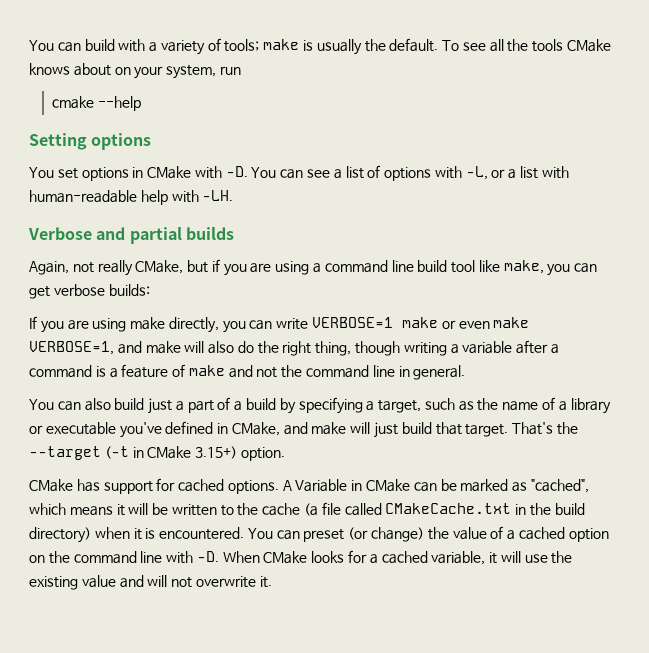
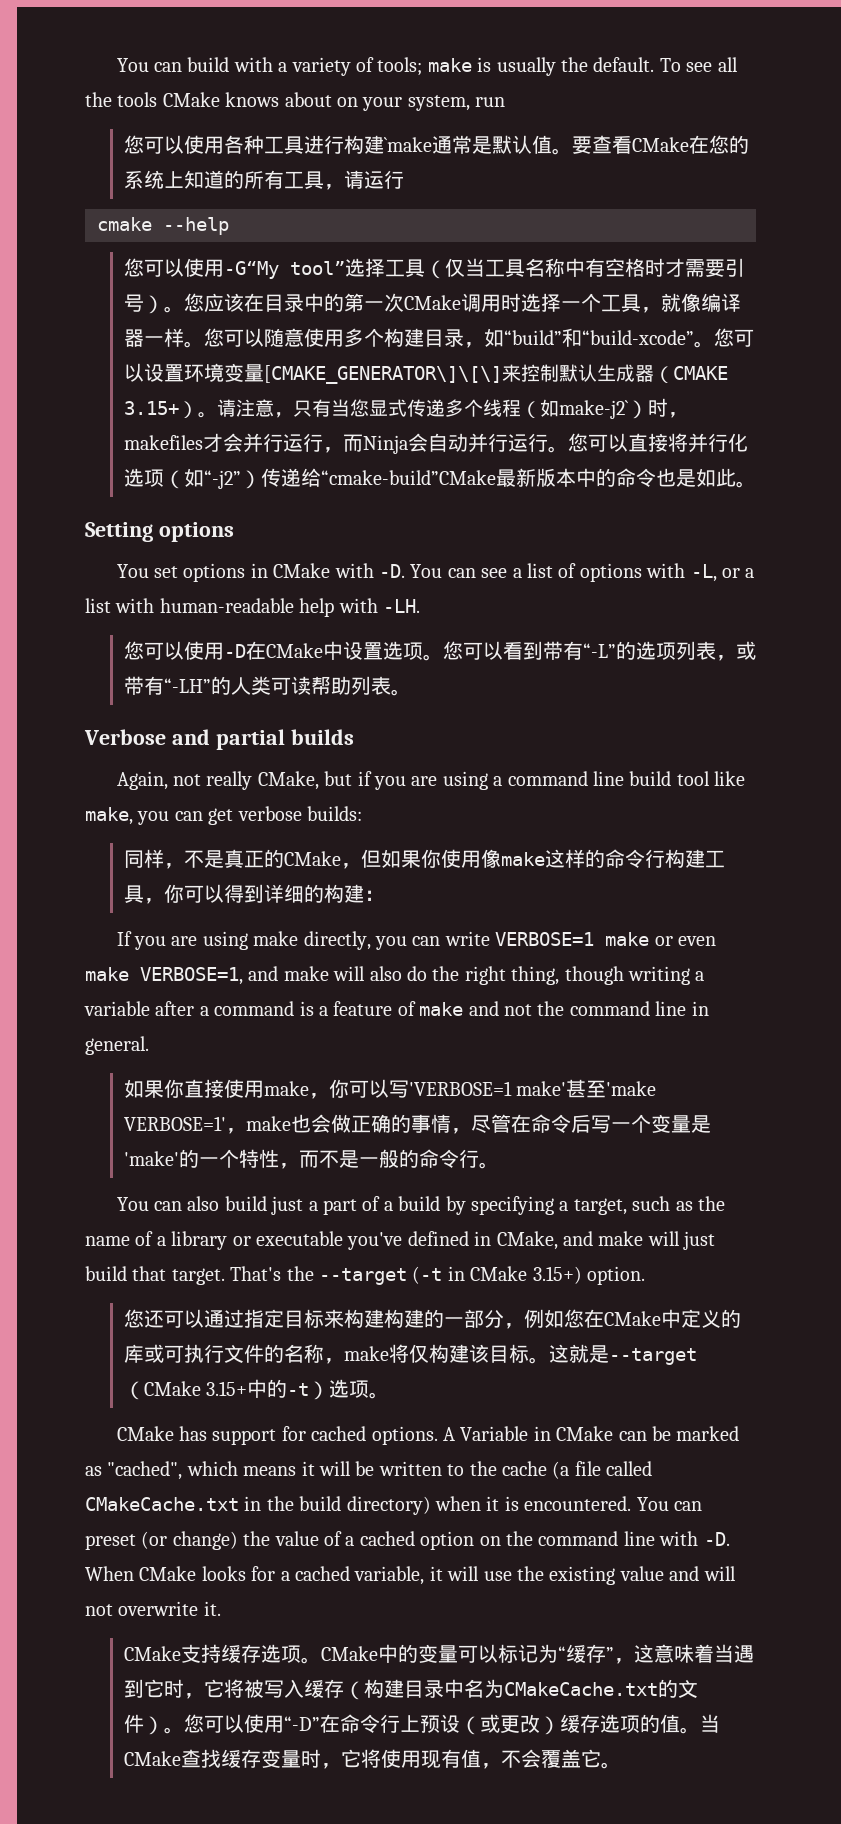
[51,96,141,111] cmake --help -> [123,135,749,155] [123,170,404,190] [97,217,229,235] [123,258,745,279] [123,293,741,314] [123,328,754,348] [123,363,728,384] [123,398,688,419] [123,433,748,454] [123,468,756,489] 您可以使用各种工具进行构建`make通常是默认值。要查看CMake在您的系统上知道的所有工具，请运行 // cmake --help // 您可以使用-G“My tool”选择工具（仅当工具名称中有空格时才需要引号）。您应该在目录中的第一次CMake调用时选择一个工具，就像编译器一样。您可以随意使用多个构建目录，如“build”和“build-xcode”。您可以设置环境变量[CMAKE_GENERATOR\]\[\]来控制默认生成器（CMAKE 3.15+）。请注意，只有当您显式传递多个线程（如make-j2`）时，makefiles才会并行运行，而Ninja会自动并行运行。您可以直接将并行化选项（如“-j2”）传递给“cmake-build”CMake最新版本中的命令也是如此。
(234, 195) none -> [123,641,756,661] [123,676,411,696] // 您可以使用-D在CMake中设置选项。您可以看到带有“-L”的选项列表，或带有“-LH”的人类可读帮助列表。
(150, 290) none -> [123,849,725,869] [123,884,384,904] // 同样，不是真正的CMake，但如果你使用像make这样的命令行构建工具，你可以得到详细的构建：
(466, 372) none -> [123,1079,656,1099] [123,1114,711,1134] [123,1149,499,1169] // 如果你直接使用make，你可以写'VERBOSE=1 make'甚至'make VERBOSE=1'，make也会做正确的事情，尽管在命令后写一个变量是'make'的一个特性，而不是一般的命令行。
(285, 454) none -> [123,1309,741,1329] [123,1344,697,1365] [123,1379,389,1400] // 您还可以通过指定目标来构建构建的一部分，例如您在CMake中定义的库或可执行文件的名称，make将仅构建该目标。这就是--target（CMake 3.15+中的-t）选项。
(272, 582) none -> [123,1644,754,1664] [123,1679,698,1700] [123,1714,720,1735] [123,1749,621,1769] // CMake支持缓存选项。CMake中的变量可以标记为“缓存”，这意味着当遇到它时，它将被写入缓存（构建目录中名为CMakeCache.txt的文件）。您可以使用“-D”在命令行上预设（或更改）缓存选项的值。当CMake查找缓存变量时，它将使用现有值，不会覆盖它。

